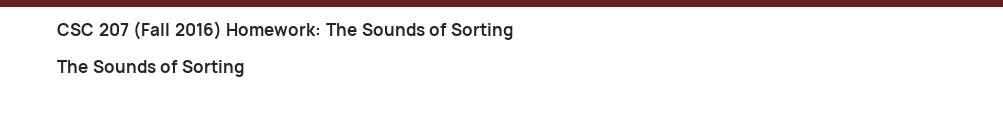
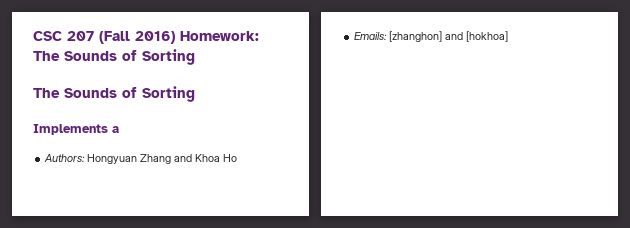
(244, 68) none -> [33,124,119,135] [44,154,238,164] [354,31,509,42] // Implements a // Authors: Hongyuan Zhang and Khoa Ho // Emails: [zhanghon] and [hokhoa]

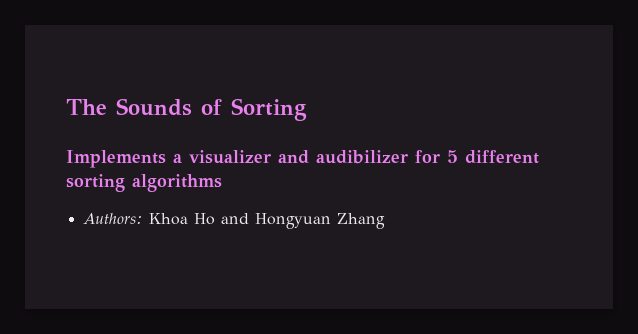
[33,31,259,44] [33,49,195,65] CSC 207 (Fall 2016) Homework: The Sounds of Sorting // -> (66, 107) none
[44,154,238,164] [354,31,509,42] // Authors: Hongyuan Zhang and Khoa Ho // Emails: [zhanghon] and [hokhoa] -> [189,150,539,164] [66,174,222,192] [82,213,385,229] visualizer and audibilizer for 5 different sorting algorithms // Authors: Khoa Ho and Hongyuan Zhang

